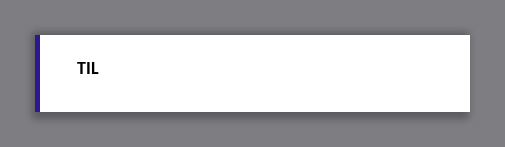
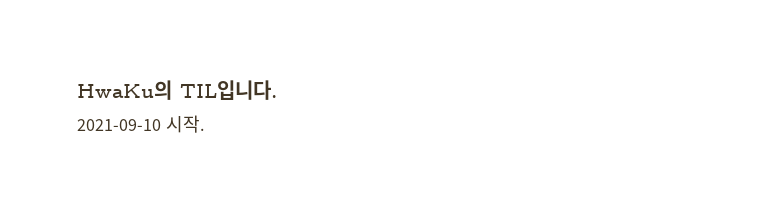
[77,62,99,74] TIL -> [77,80,277,100] [77,115,204,133] HwaKu의 TIL입니다. // 2021-09-10 시작.

